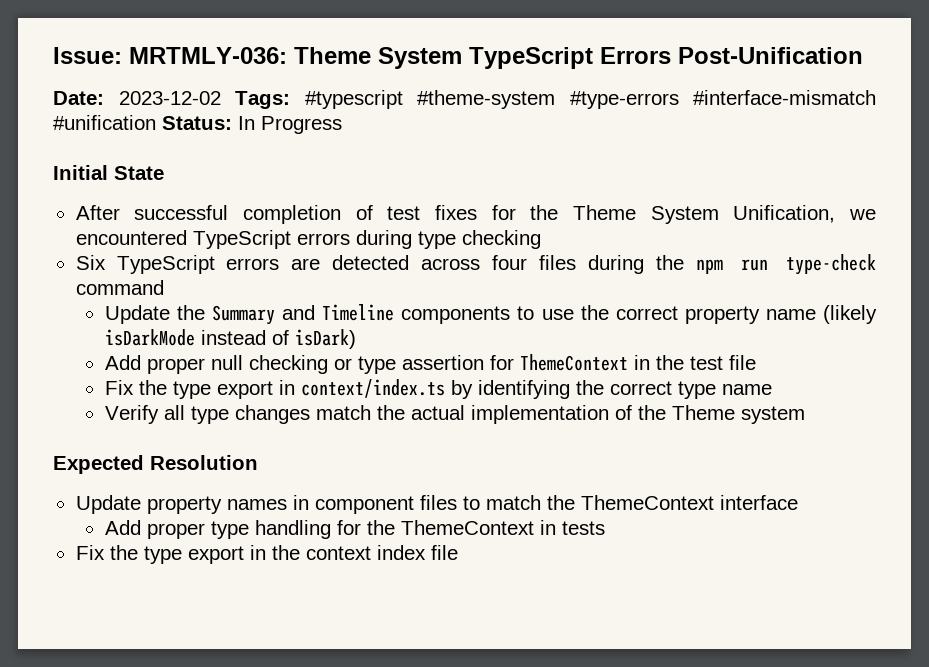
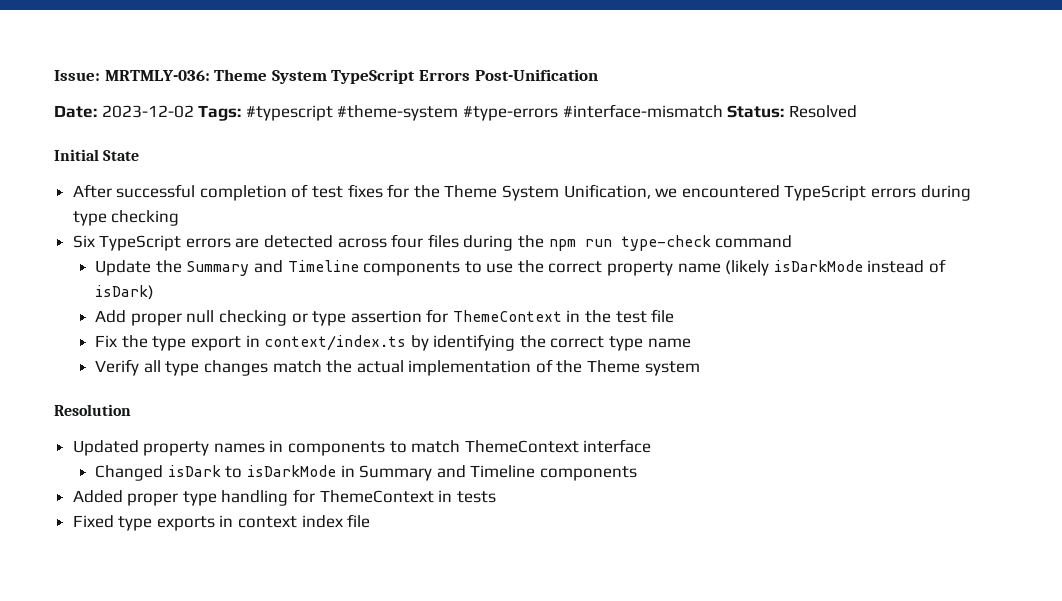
[53,115,342,134] #unification Status: In Progress -> [727,105,857,118] Status: Resolved
[53,455,144,474] Expected -> (700, 368) none
[75,495,141,514] Update -> [72,440,139,456] Updated
[314,495,457,514] component files -> [288,441,386,456] components
[546,495,575,510] the -> (461, 446) none
[104,520,141,535] Add -> [95,465,637,481] [72,490,123,503] Changed isDark to isDarkMode in Summary and Timeline components // Added
[366,520,395,535] the -> (316, 496) none
[75,545,300,564] Fix the type export in the -> [72,515,234,531] Fixed type exports in

